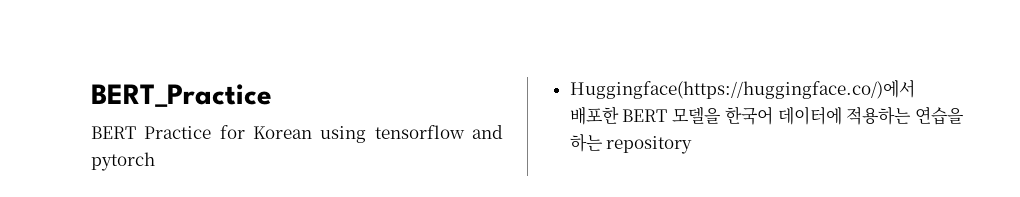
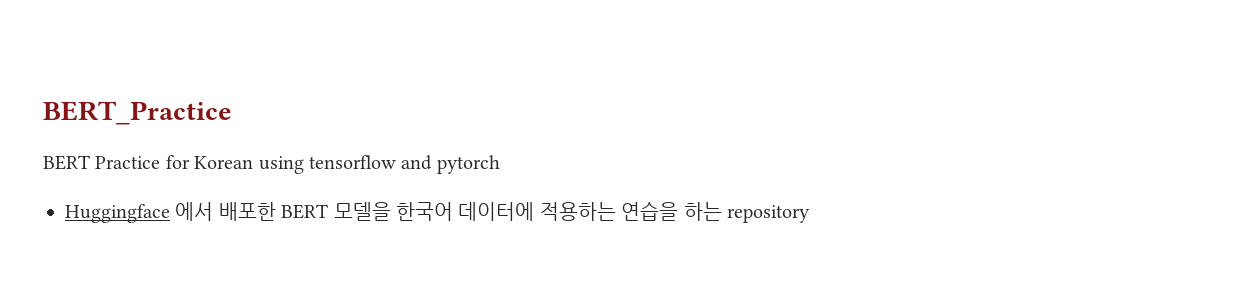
[569,79,915,99] Huggingface(https://huggingface.co/)에서 -> [65,202,214,223] Huggingface 에서

